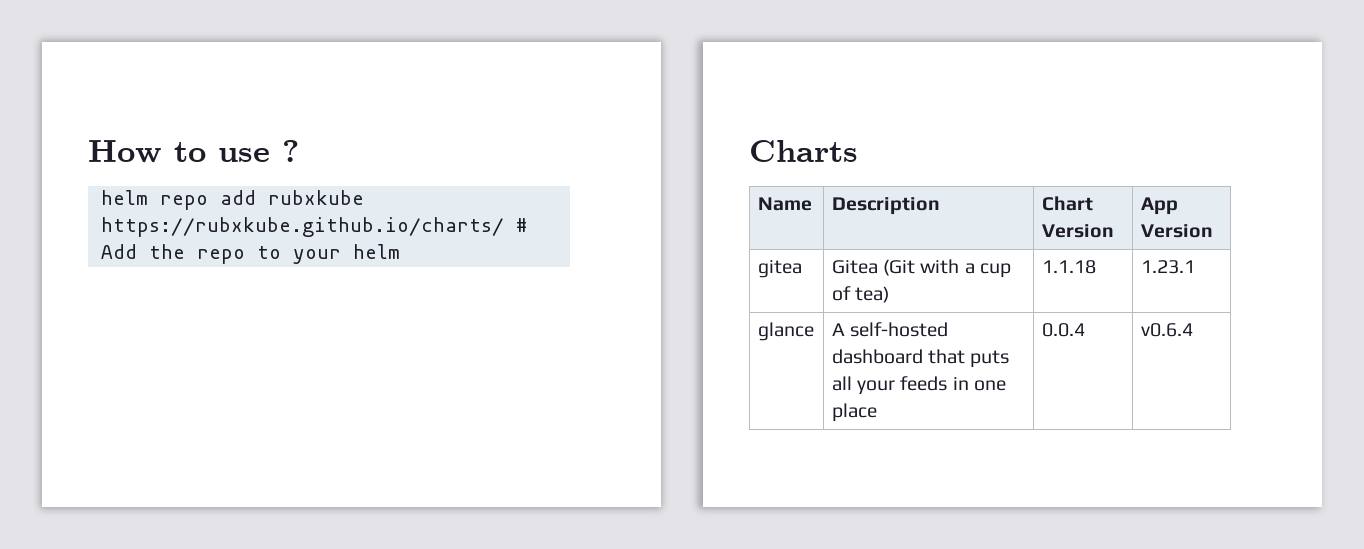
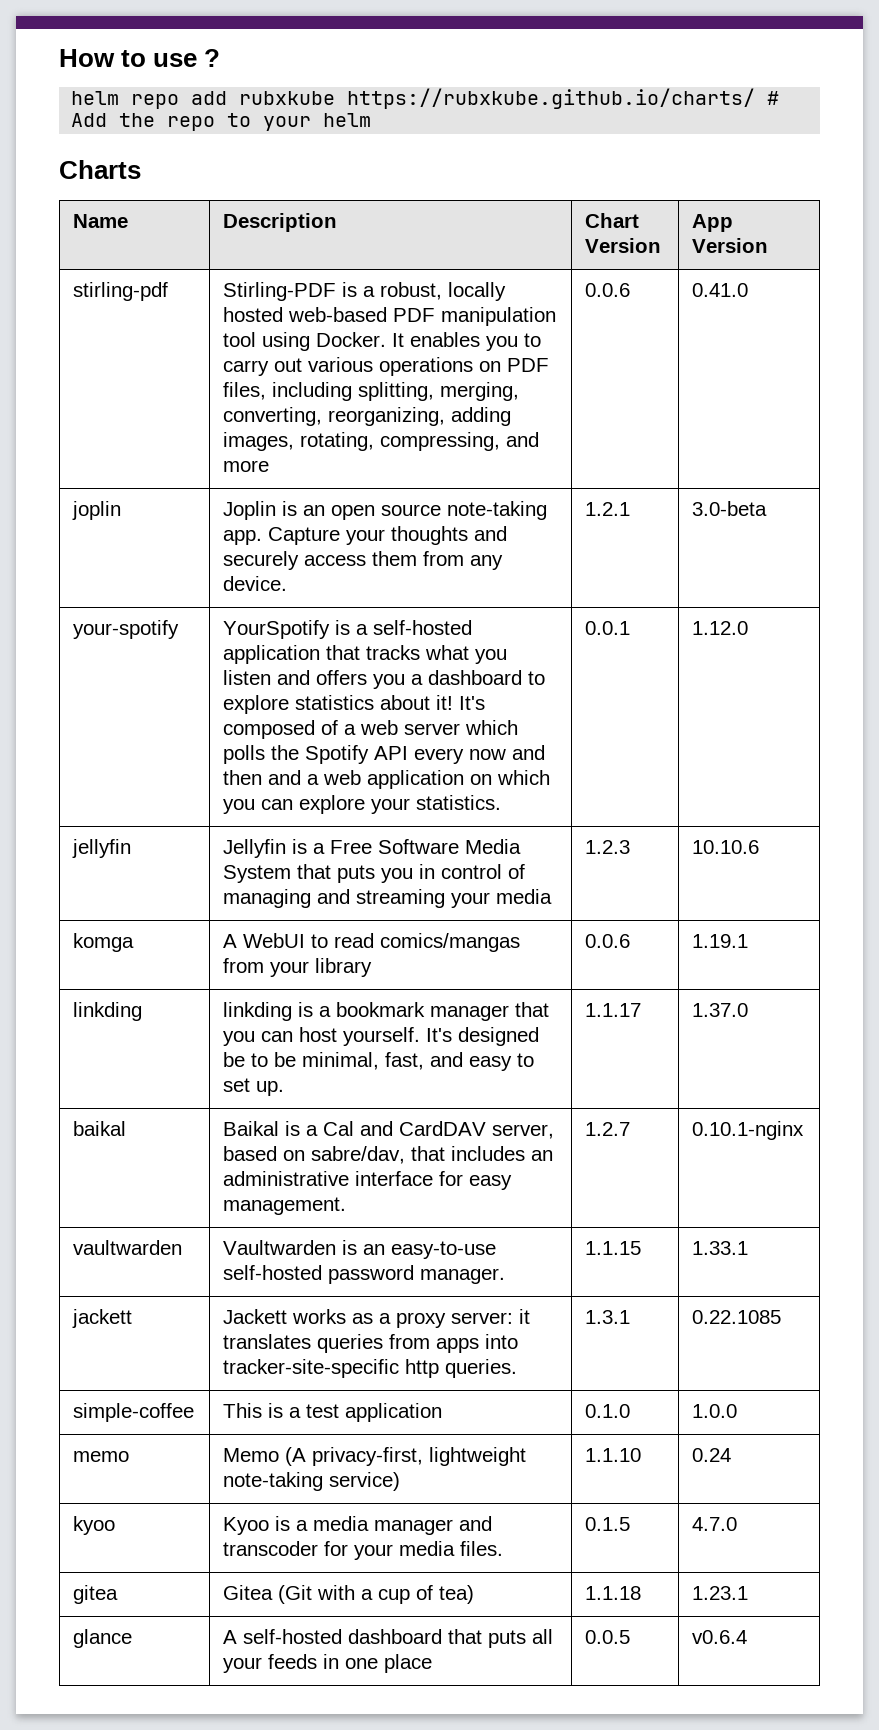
(1213, 231) none -> [73,282,169,301] [223,282,507,301] [223,307,557,326] [223,332,542,351] [223,357,550,376] [223,382,520,401] [223,407,512,426] [223,432,540,451] [223,460,270,472] [585,283,631,297] [692,283,749,297] [72,501,122,520] [223,501,548,520] [223,526,508,545] [223,551,504,570] [223,576,288,591] [585,502,631,516] [692,501,768,516] [73,620,180,639] [223,620,473,639] [223,645,508,664] [223,670,546,689] [223,695,486,714] [223,720,519,739] [223,745,546,764] [223,770,551,789] [223,795,502,814] [585,621,631,635] [692,621,749,635] [72,839,132,858] [223,839,522,858] [223,864,526,883] [223,889,553,908] [585,840,631,854] [692,840,760,854] [73,933,135,952] [223,933,521,952] [223,958,373,977] [585,934,631,948] [692,934,749,948] [73,1002,143,1021] [223,1002,550,1021] [223,1027,540,1046] [223,1052,535,1071] [223,1078,285,1096] [585,1003,642,1017] [692,1003,749,1017] [73,1121,127,1136] [223,1121,555,1139] [223,1146,554,1164] [223,1171,513,1190] [223,1197,347,1215] [585,1122,631,1136] [692,1121,805,1140] [73,1240,183,1255] [223,1240,497,1259] [223,1265,506,1284] [585,1241,642,1255] [692,1241,749,1255] [72,1309,133,1328] [223,1309,531,1328] [223,1334,519,1353] [223,1359,518,1378] [585,1310,631,1324] [692,1310,782,1324] [73,1403,195,1422] [223,1403,443,1422] [585,1404,631,1418] [692,1404,738,1418] [73,1451,130,1462] [223,1447,527,1466] [223,1472,401,1491] [585,1448,642,1462] [692,1448,732,1462] [73,1516,116,1535] [223,1516,493,1535] [223,1541,504,1560] [585,1517,631,1531] [692,1517,738,1531] // stirling-pdf | Stirling-PDF is a robust, locally hosted web-based PDF manipulation tool using Docker. It enables you to carry out various operations on PDF files, including splitting, merging, converting, reorganizing, adding images, rotating, compressing, and more | 0.0.6 | 0.41.0 // joplin | Joplin is an open source note-taking app. Capture your thoughts and securely access them from any device. | 1.2.1 | 3.0-beta // your-spotify | YourSpotify is a self-hosted application that tracks what you listen and offers you a dashboard to explore statistics about it! It's composed of a web server which polls the Spotify API every now and then and a web application on which you can explore your statistics. | 0.0.1 | 1.12.0 // jellyfin | Jellyfin is a Free Software Media System that puts you in control of managing and streaming your media | 1.2.3 | 10.10.6 // komga | A WebUI to read comics/mangas from your library | 0.0.6 | 1.19.1 // linkding | linkding is a bookmark manager that you can host yourself. It's designed be to be minimal, fast, and easy to set up. | 1.1.17 | 1.37.0 // baikal | Baikal is a Cal and CardDAV server, based on sabre/dav, that includes an administrative interface for easy management. | 1.2.7 | 0.10.1-nginx // vaultwarden | Vaultwarden is an easy-to-use self-hosted password manager. | 1.1.15 | 1.33.1 // jackett | Jackett works as a proxy server: it translates queries from apps into tracker-site-specific http queries. | 1.3.1 | 0.22.1085 // simple-coffee | This is a test application | 0.1.0 | 1.0.0 // memo | Memo (A privacy-first, lightweight note-taking service) | 1.1.10 | 0.24 // kyoo | Kyoo is a media manager and transcoder for your media files. | 0.1.5 | 4.7.0
[1041,323,1085,337] 0.0.4 -> [585,1630,631,1644] 0.0.5

